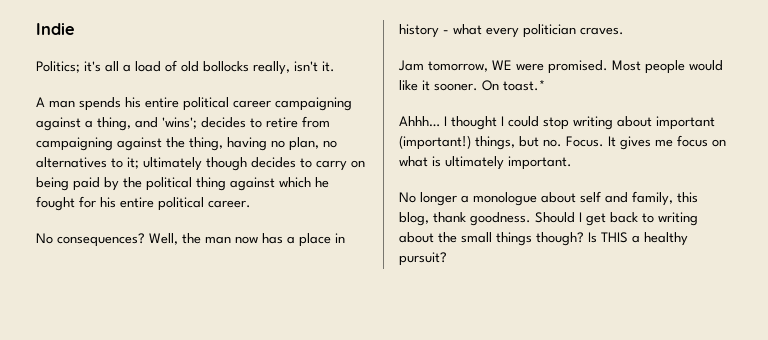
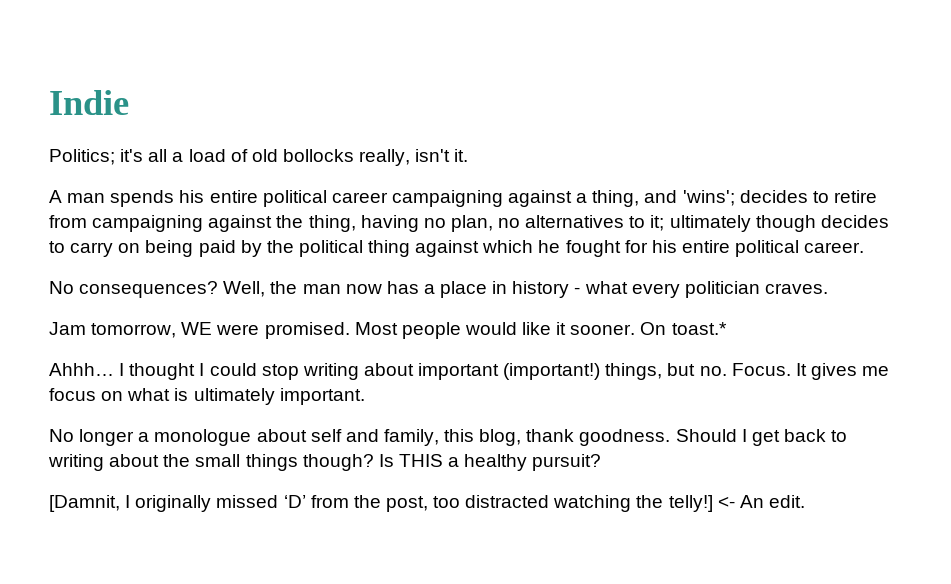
(447, 259) none -> [49,495,805,512] // [Damnit, I originally missed ‘D’ from the post, too distracted watching the telly!] <- An edit.

